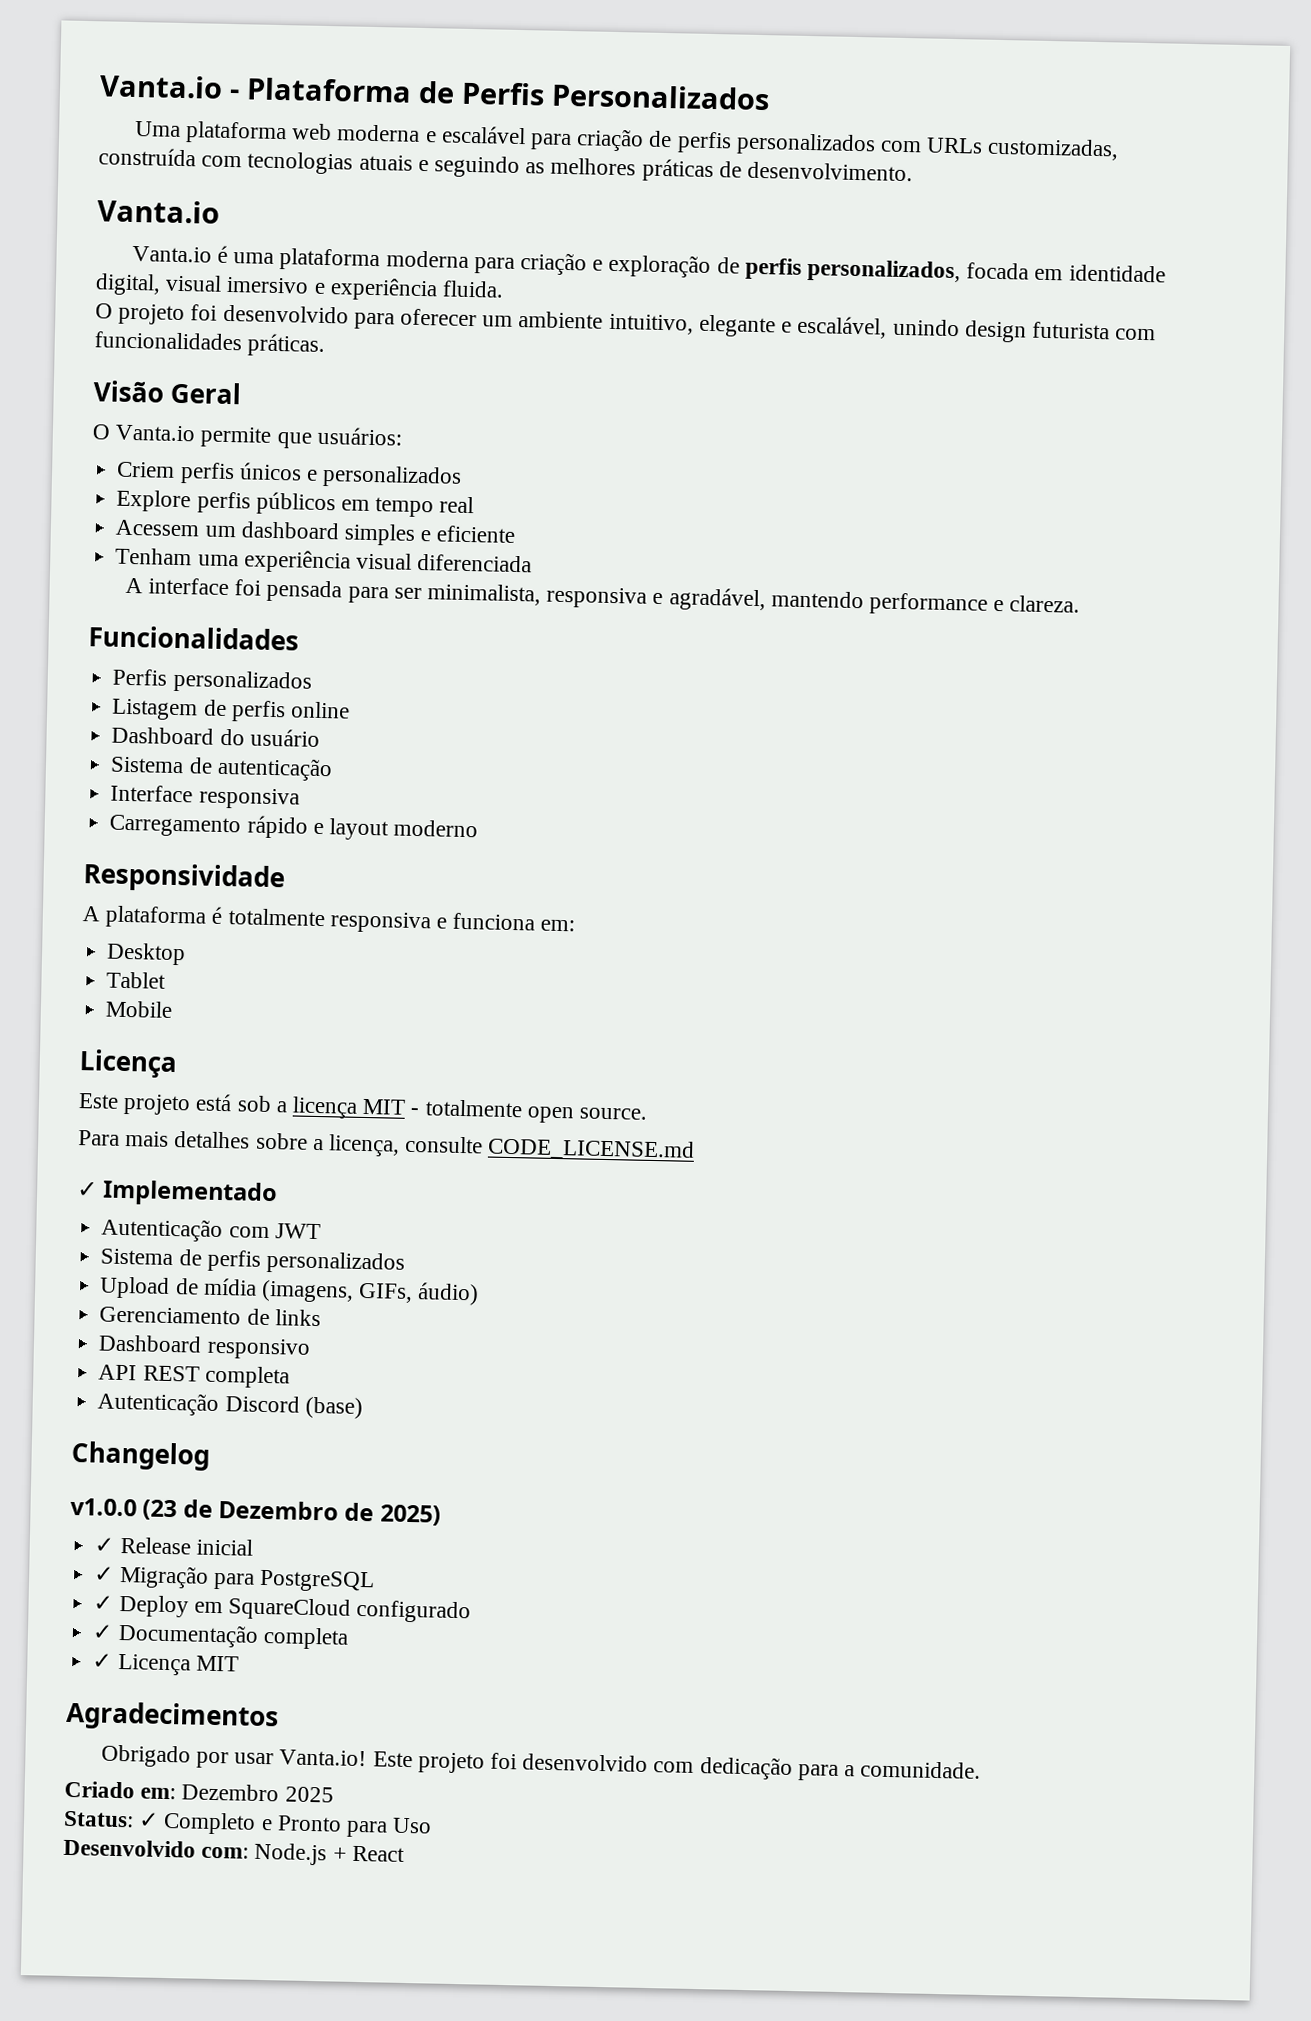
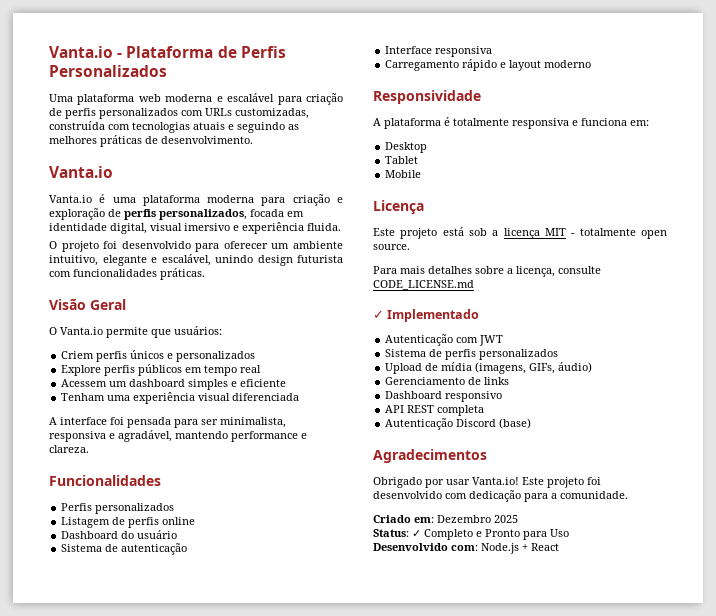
[71,1440,210,1471] [70,1497,441,1526] [94,1536,253,1556] [94,1564,375,1593] [93,1594,472,1624] [92,1622,349,1650] [92,1653,239,1676] // Changelog // v1.0.0 (23 de Dezembro de 2025) // ✓ Release inicial // ✓ Migração para PostgreSQL // ✓ Deploy em SquareCloud configurado // ✓ Documentação completa // ✓ Licença MIT -> (532, 423) none

